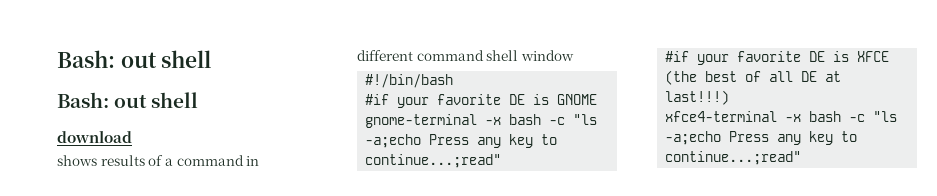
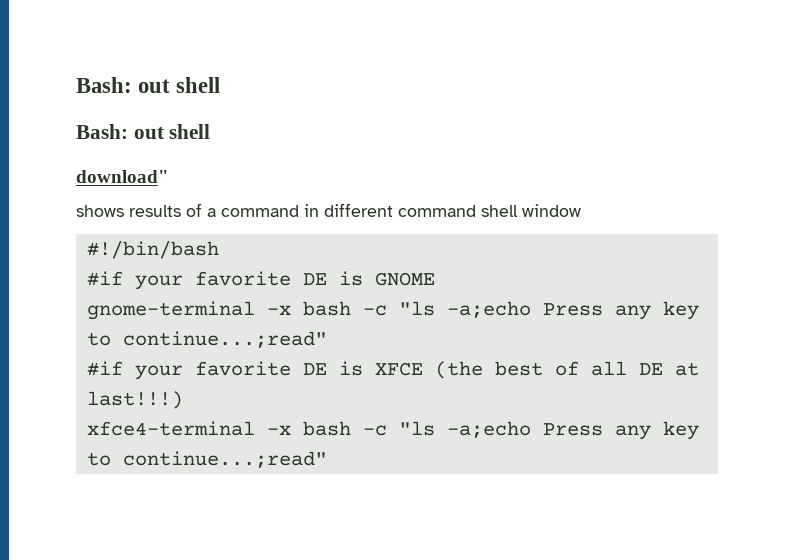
[57,130,132,143] download -> [76,170,169,183] download"

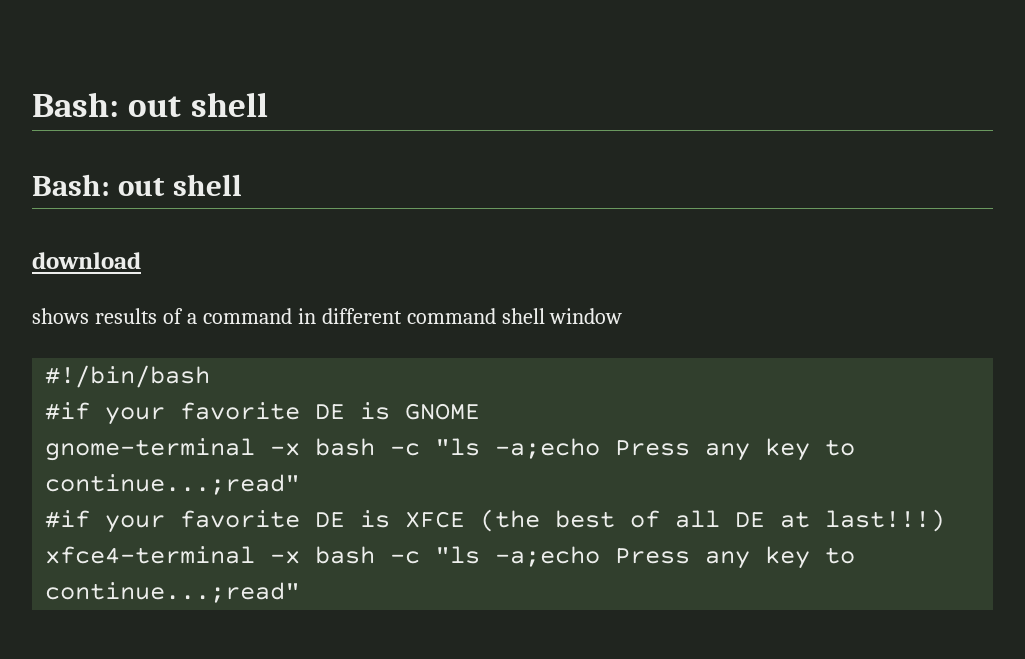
[76,170,169,183] download" -> [32,252,141,269] download

